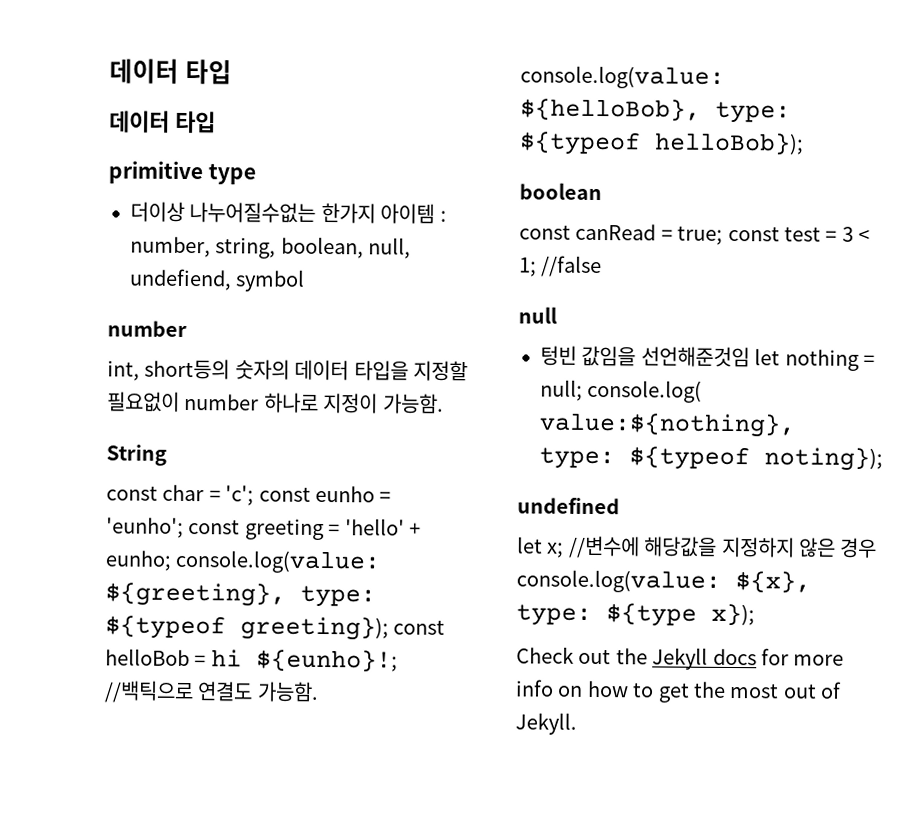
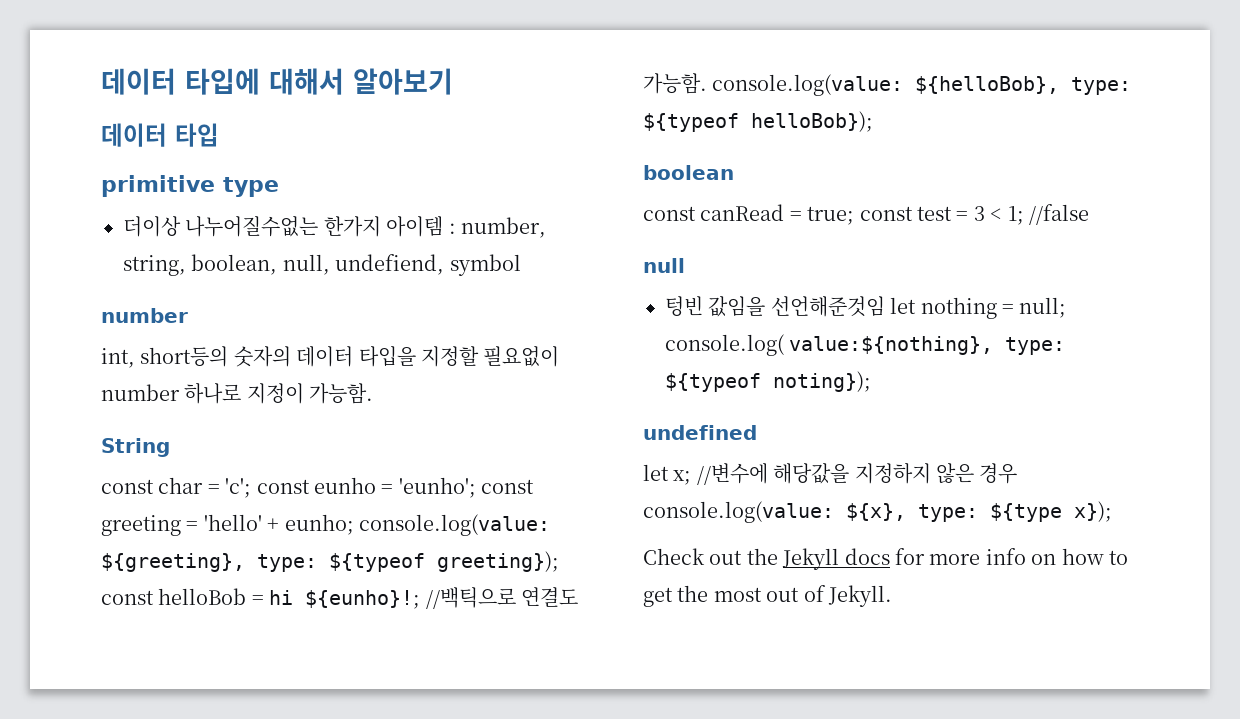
[109,58,232,85] 데이터 타입 -> [101,68,453,95] 데이터 타입에 대해서 알아보기

